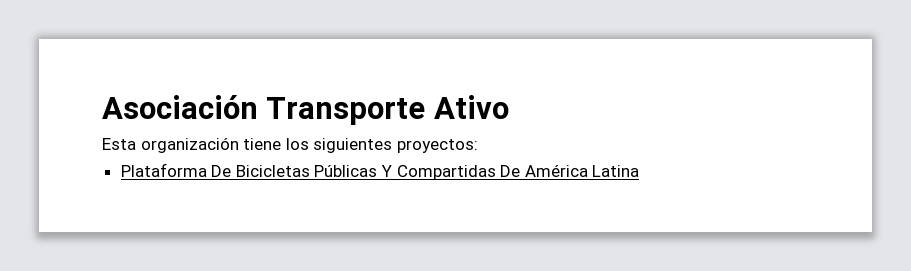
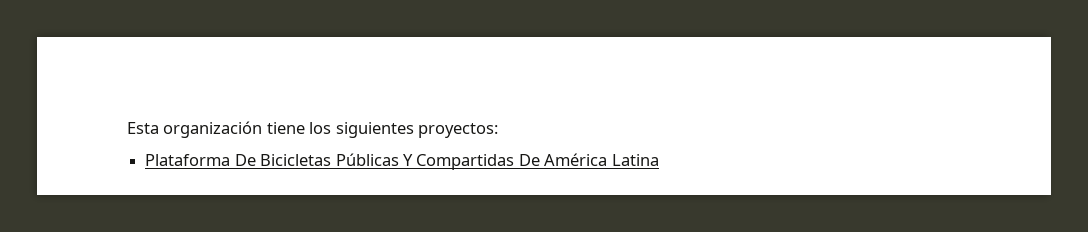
[102,95,509,125] Asociación Transporte Ativo // -> (127, 128) none

